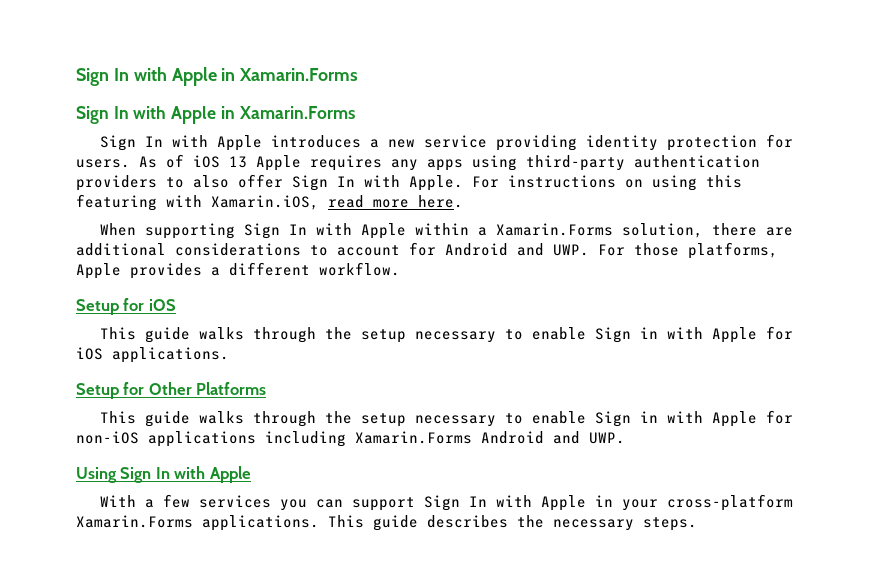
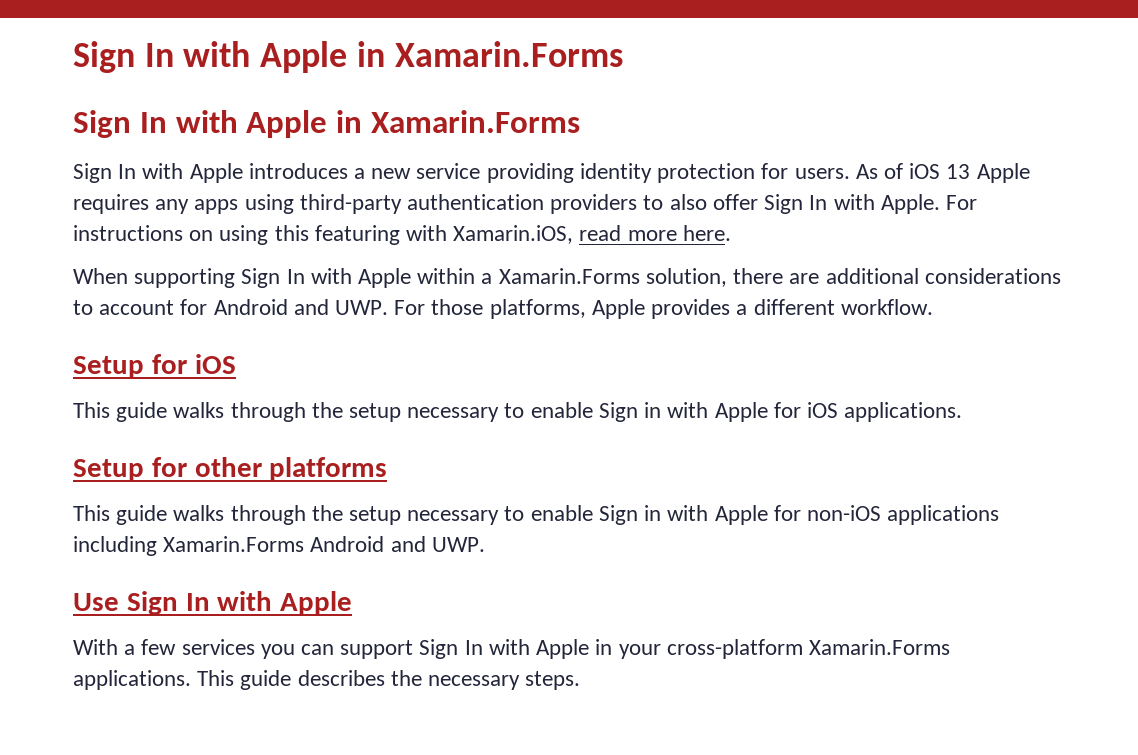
[148,382,267,395] Other Platforms -> [194,457,388,481] other platforms
[76,467,117,483] Using -> [73,593,119,611] Use

